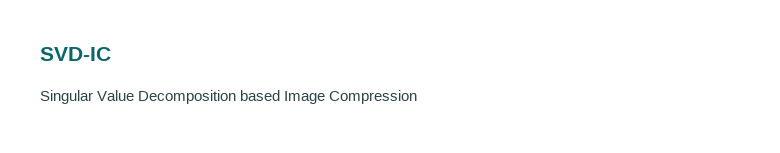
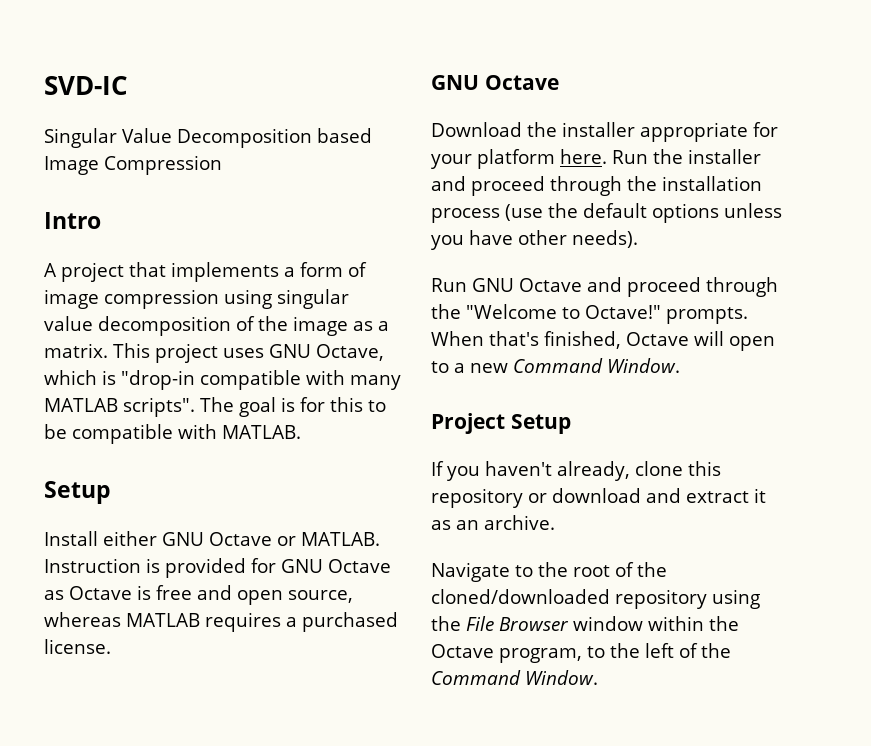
(418, 97) none -> [44,212,101,229] [44,262,367,282] [44,289,349,309] [44,316,389,336] [44,343,384,363] [44,370,401,390] [44,397,386,417] [44,424,301,444] [44,481,111,504] [44,531,380,546] [44,558,391,578] [44,585,353,605] [44,612,398,632] [44,639,111,654] [431,75,559,90] [431,122,778,142] [431,149,761,169] [431,176,762,196] [431,203,782,223] [431,230,638,250] [431,277,778,297] [431,304,748,324] [431,331,775,351] [431,358,680,373] [431,413,571,434] [431,461,721,481] [431,488,766,508] [431,515,555,530] [431,562,667,582] [431,589,760,609] [431,616,739,631] [431,643,731,663] [431,670,598,685] // Intro // A project that implements a form of image compression using singular value decomposition of the image as a matrix. This project uses GNU Octave, which is "drop-in compatible with many MATLAB scripts". The goal is for this to be compatible with MATLAB. // Setup // Install either GNU Octave or MATLAB. Instruction is provided for GNU Octave as Octave is free and open source, whereas MATLAB requires a purchased license. // GNU Octave // Download the installer appropriate for your platform here. Run the installer and proceed through the installation process (use the default options unless you have other needs). // Run GNU Octave and proceed through the "Welcome to Octave!" prompts. When that's finished, Octave will open to a new Command Window. // Project Setup // If you haven't already, clone this repository or download and extract it as an archive. // Navigate to the root of the cloned/downloaded repository using the File Browser window within the Octave program, to the left of the Command Window.

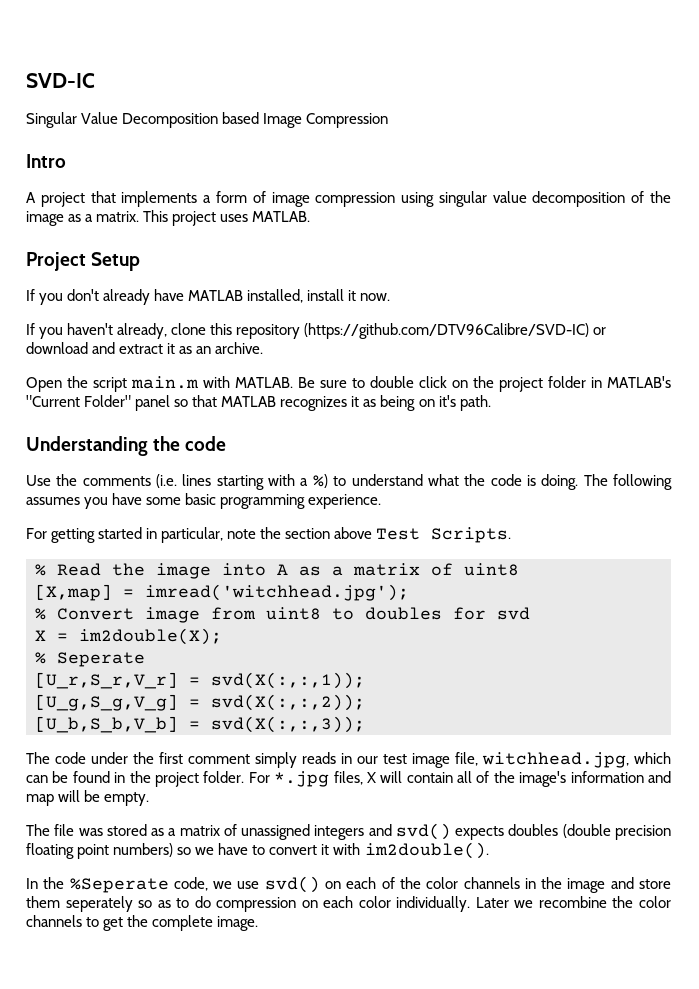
[269,344,384,361] [44,370,401,390] [44,397,386,417] [44,424,301,444] [44,481,111,504] [44,531,380,546] [44,558,391,578] [44,585,353,605] [44,612,398,632] [44,639,111,654] [431,75,559,90] [431,122,778,142] [431,149,761,169] [431,176,762,196] [431,203,782,223] [431,230,638,250] [431,277,778,297] [431,304,748,324] [431,331,775,351] [431,358,680,373] [431,413,571,434] GNU Octave, which is "drop-in compatible with many MATLAB scripts". The goal is for this to be compatible with MATLAB. // Setup // Install either GNU Octave or MATLAB. Instruction is provided for GNU Octave as Octave is free and open source, whereas MATLAB requires a purchased license. // GNU Octave // Download the installer appropriate for your platform here. Run the installer and proceed through the installation process (use the default options unless you have other needs). // Run GNU Octave and proceed through the "Welcome to Octave!" prompts. When that's finished, Octave will open to a new Command Window. // Project Setup -> [252,211,311,222] [26,252,141,271] [26,289,391,305] MATLAB. // Project Setup // If you don't already have MATLAB installed, install it now.
(523, 498) none -> [304,323,590,339] (https://github.com/DTV96Calibre/SVD-IC)
[431,562,667,582] [431,589,760,609] [431,616,739,631] [431,643,731,663] [431,670,598,685] Navigate to the root of the cloned/downloaded repository using the File Browser window within the Octave program, to the left of the Command Window. -> [26,376,671,392] [26,395,491,411] [26,436,227,456] [26,474,673,490] [26,493,382,509] [26,527,512,543] [35,563,519,579] [35,584,409,601] [35,607,530,623] [35,628,222,645] [35,652,145,667] [35,672,365,689] [35,694,365,711] [35,716,365,733] [26,752,671,768] [26,771,672,787] [26,790,150,806] [26,823,671,840] [26,842,489,859] [26,876,671,893] [26,896,672,912] [26,915,259,931] Open the script main.m with MATLAB. Be sure to double click on the project folder in MATLAB's "Current Folder" panel so that MATLAB recognizes it as being on it's path. // Understanding the code // Use the comments (i.e. lines starting with a %) to understand what the code is doing. The following assumes you have some basic programming experience. // For getting started in particular, note the section above Test Scripts. // % Read the image into A as a matrix of uint8 // [X,map] = imread('witchhead.jpg'); // % Convert image from uint8 to doubles for svd // X = im2double(X); // % Seperate // [U_r,S_r,V_r] = svd(X(:,:,1)); // [U_g,S_g,V_g] = svd(X(:,:,2)); // [U_b,S_b,V_b] = svd(X(:,:,3)); // The code under the first comment simply reads in our test image file, witchhead.jpg, which can be found in the project folder. For *.jpg files, X will contain all of the image's information and map will be empty. // The file was stored as a matrix of unassigned integers and svd() expects doubles (double precision floating point numbers) so we have to convert it with im2double(). // In the %Seperate code, we use svd() on each of the color channels in the image and store them seperately so as to do compression on each color individually. Later we recombine the color channels to get the complete image.

